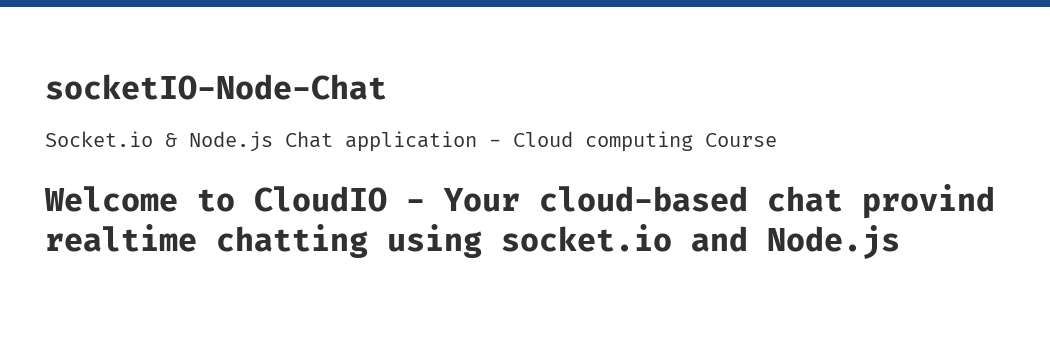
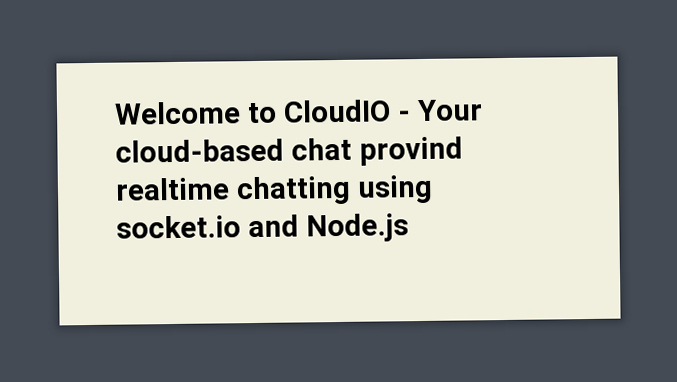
[45,74,387,100] [45,131,777,152] socketIO-Node-Chat // Socket.io & Node.js Chat application - Cloud computing Course // -> (114, 113) none

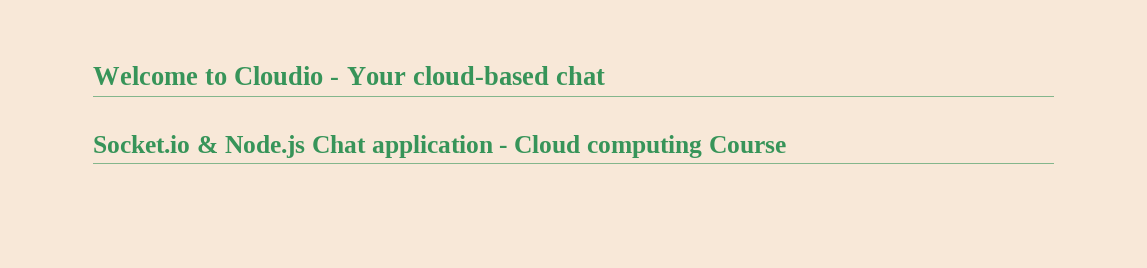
[282,99,391,123] CloudIO -> [234,66,324,85] Cloudio
[358,136,463,166] [115,174,433,206] [116,213,409,243] provind realtime chatting using socket.io and Node.js -> [93,135,787,158] // Socket.io & Node.js Chat application - Cloud computing Course

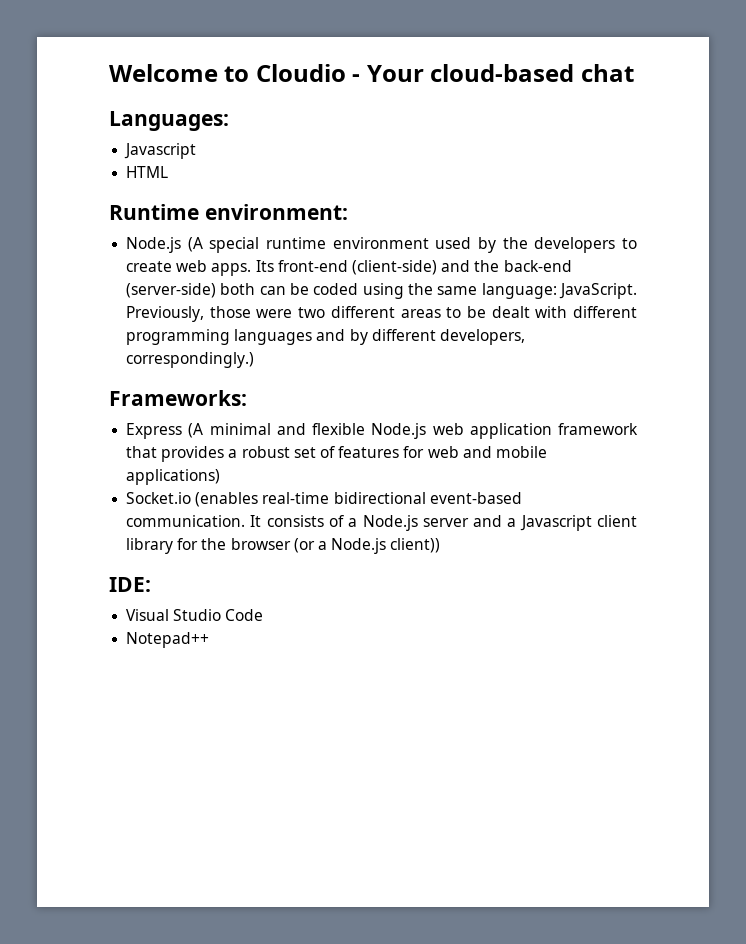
[93,135,787,158] Socket.io & Node.js Chat application - Cloud computing Course -> [109,111,229,131] [124,143,197,159] [126,166,169,178] [109,204,348,220] [126,237,637,253] [126,260,572,276] [126,283,637,299] [126,306,637,322] [126,329,525,345] [126,352,255,368] [109,390,247,406] [126,423,638,439] [126,446,547,462] [126,469,221,485] [126,492,522,507] [126,515,637,531] [126,538,441,554] [109,577,151,592] [126,609,264,621] [126,632,210,648] Languages: // Javascript // HTML // Runtime environment: // Node.js (A special runtime environment used by the developers to create web apps. Its front-end (client-side) and the back-end (server-side) both can be coded using the same language: JavaScript. Previously, those were two different areas to be dealt with different programming languages and by different developers, correspondingly.) // Frameworks: // Express (A minimal and flexible Node.js web application framework that provides a robust set of features for web and mobile applications) // Socket.io (enables real-time bidirectional event-based communication. It consists of a Node.js server and a Javascript client library for the browser (or a Node.js client)) // IDE: // Visual Studio Code // Notepad++

